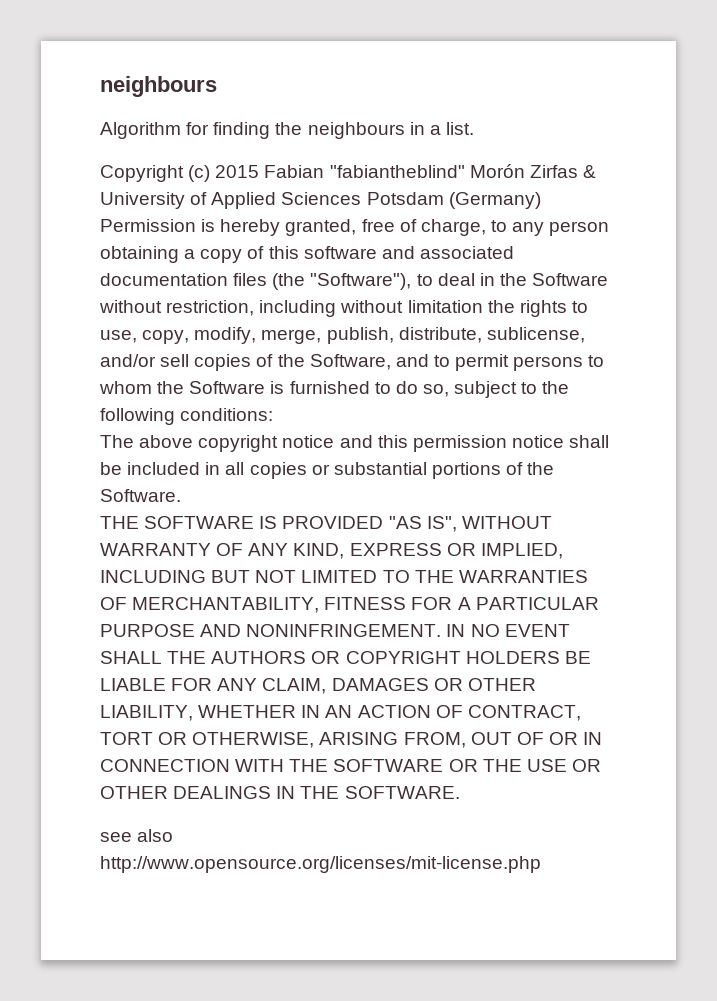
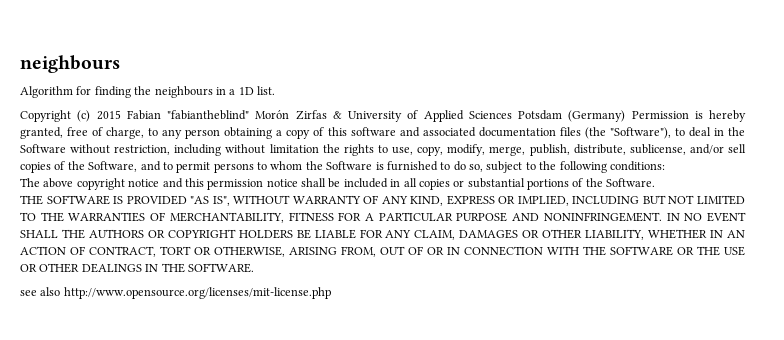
(441, 130) none -> [238,87,254,95] 1D

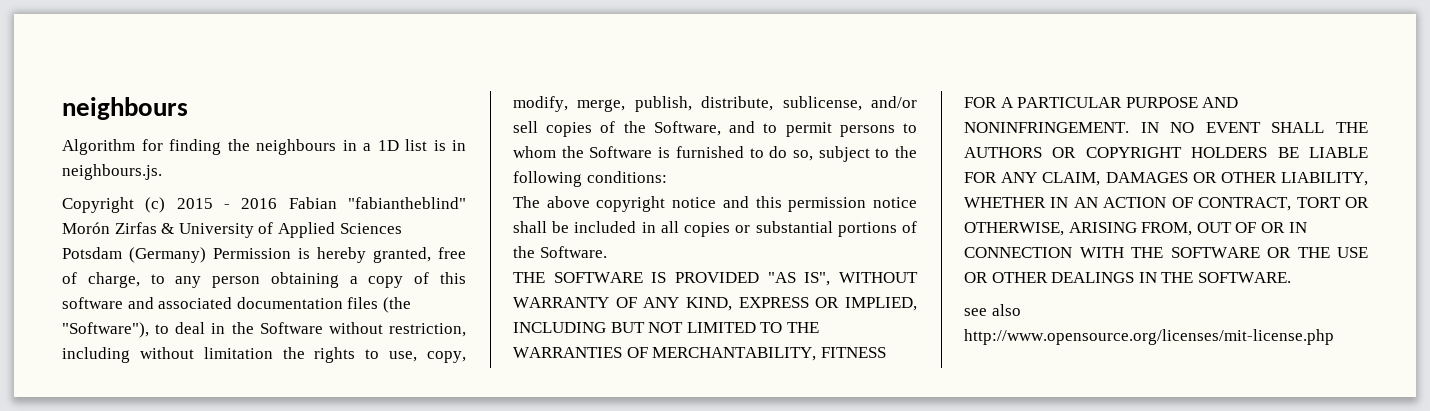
[257,86,275,95] list. -> [405,139,466,151] [62,164,162,180] list is in neighbours.js.
(121, 115) none -> [224,198,278,209] - 2016

